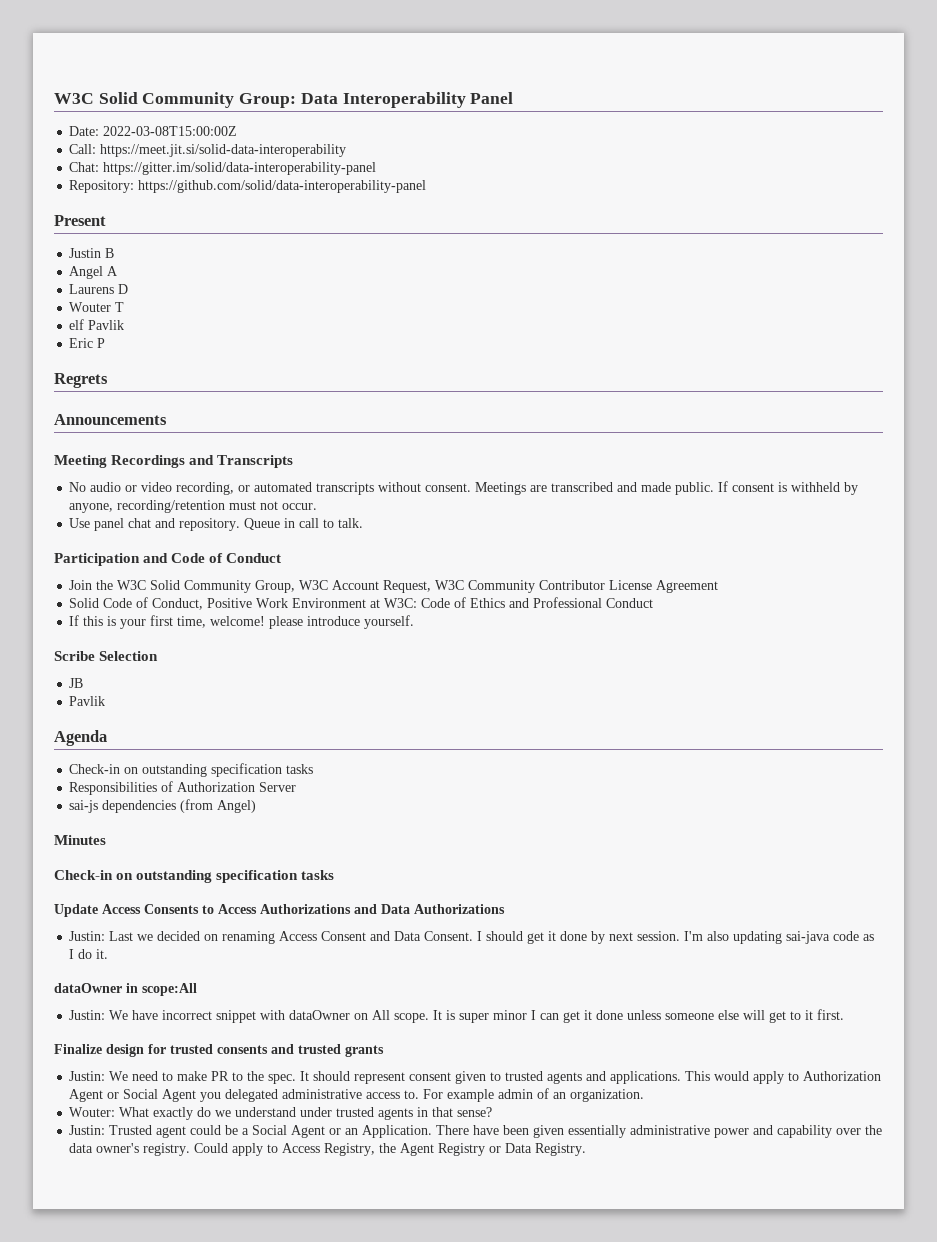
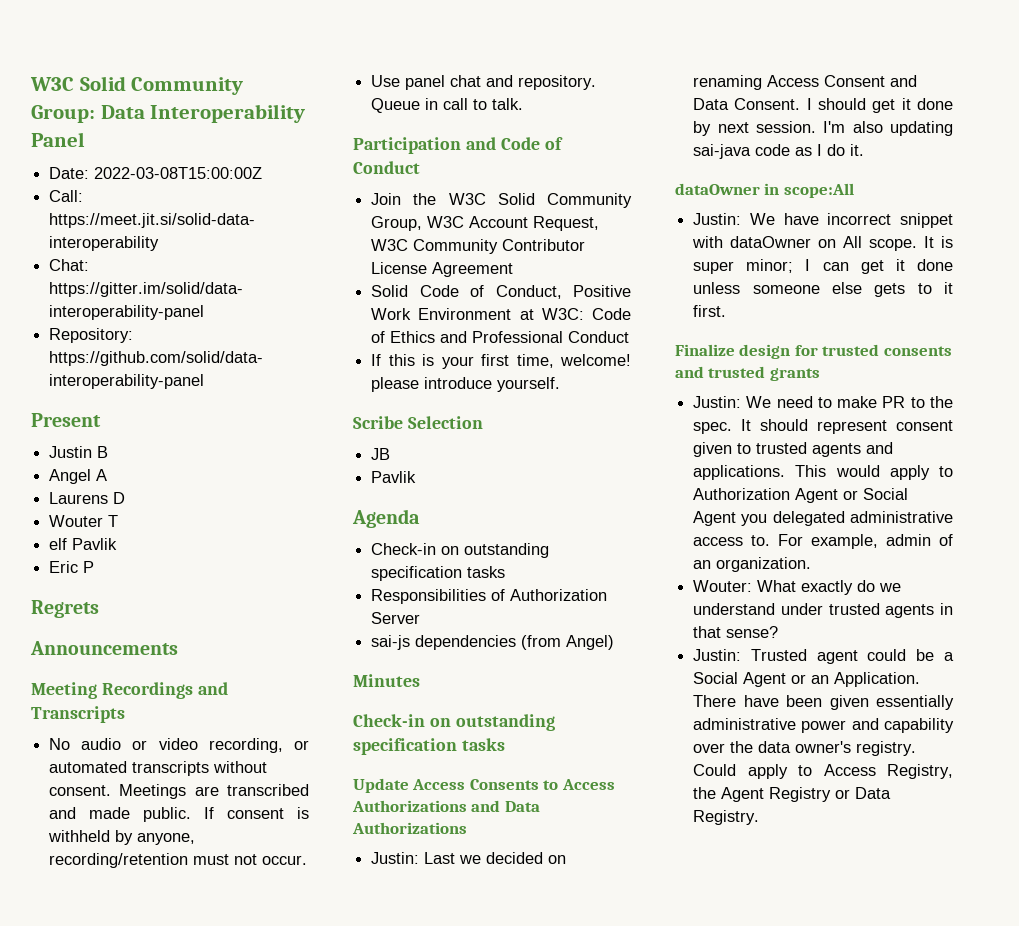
[493,1010,528,1020] minor -> [746,259,794,273] minor;
[743,1010,787,1023] will get -> [874,283,906,297] gets
[447,1089,495,1102] example -> [811,534,879,549] example,

